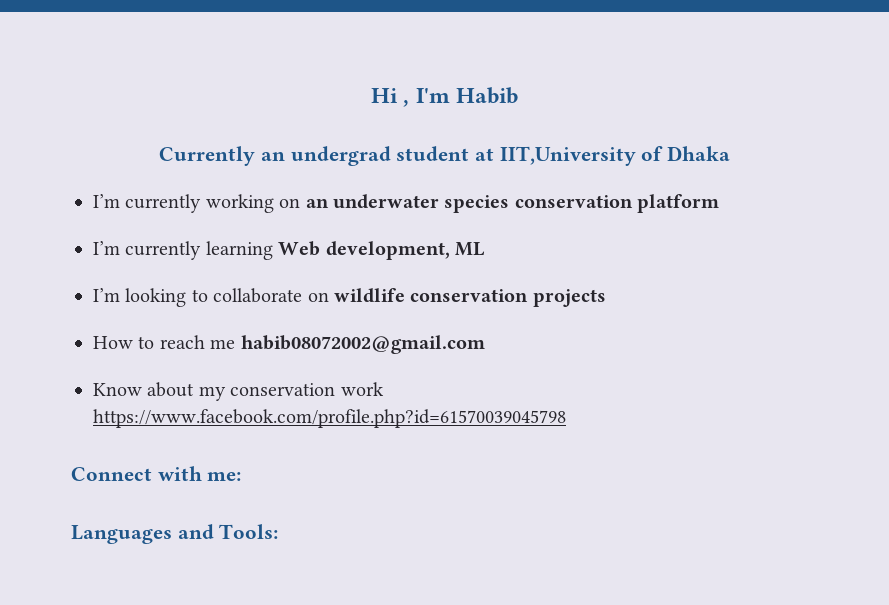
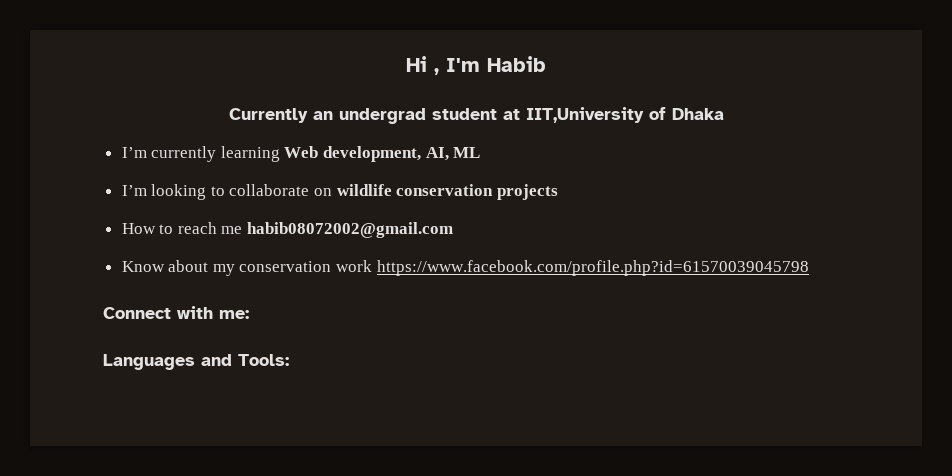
[93,194,720,213] // I’m currently working on an underwater species conservation platform -> (724, 114) none
(450, 250) none -> [425,147,449,161] AI,

